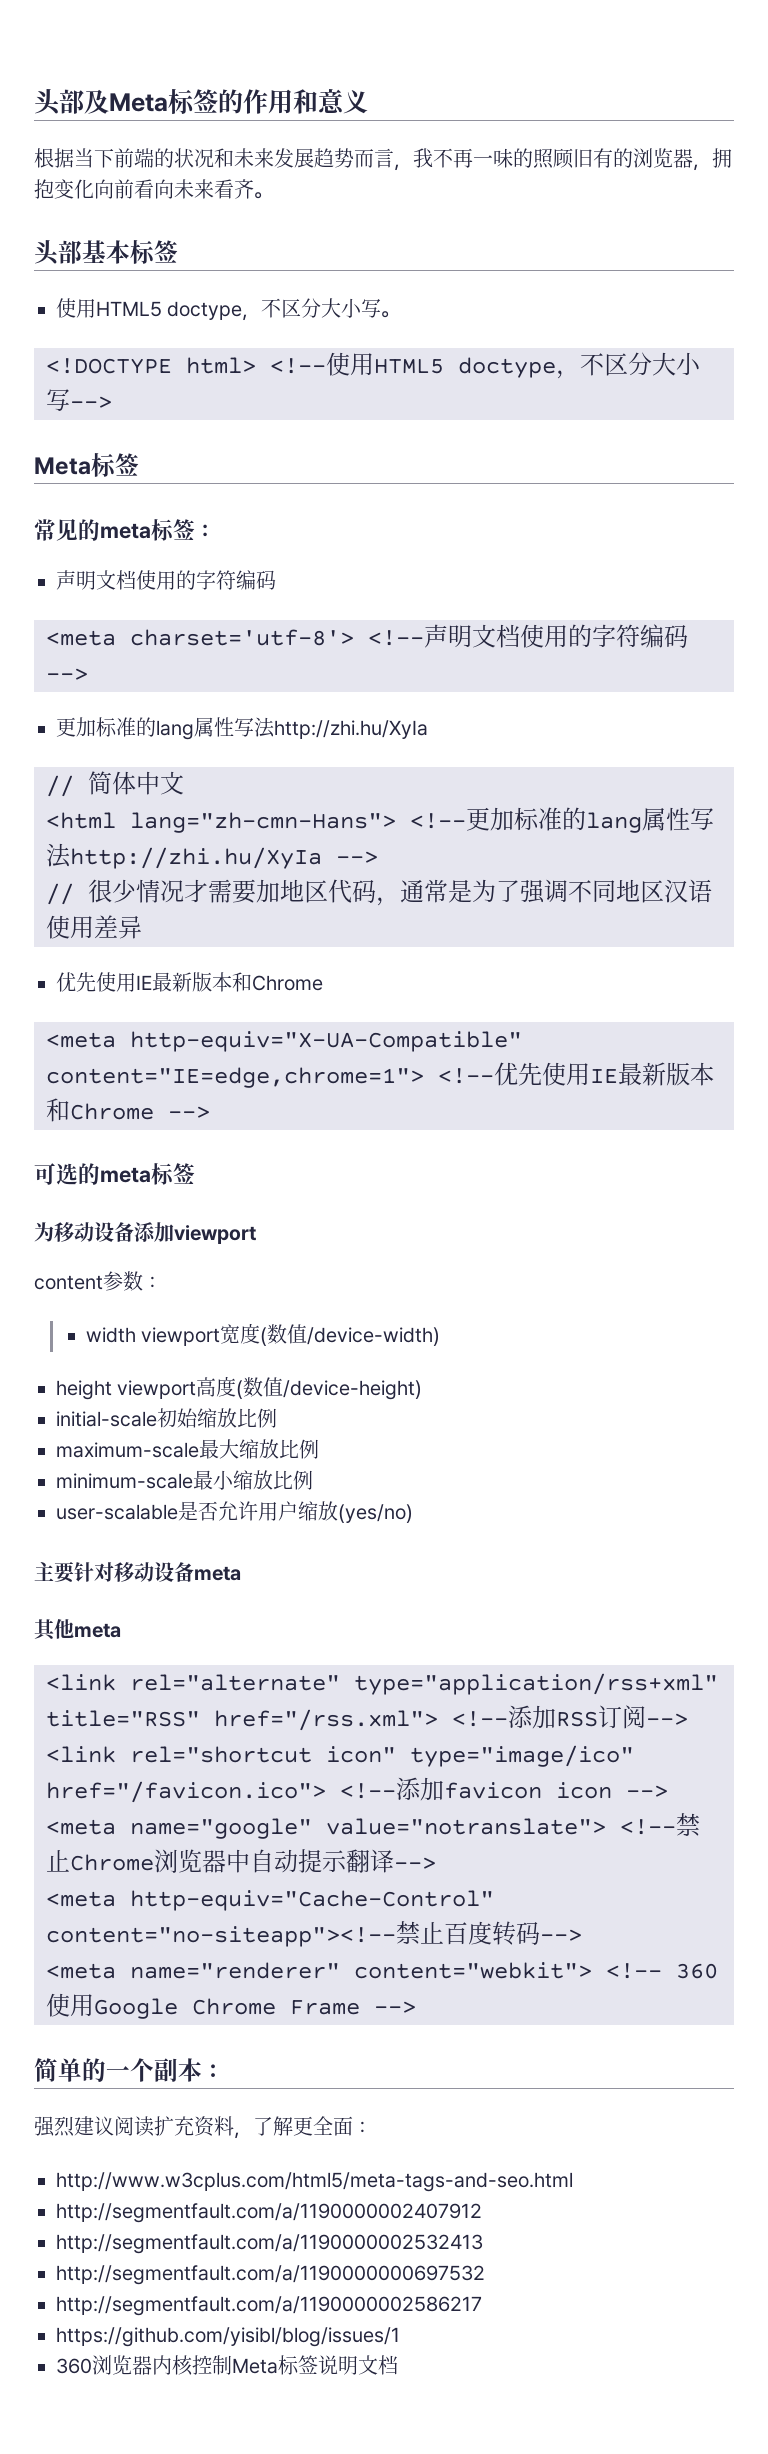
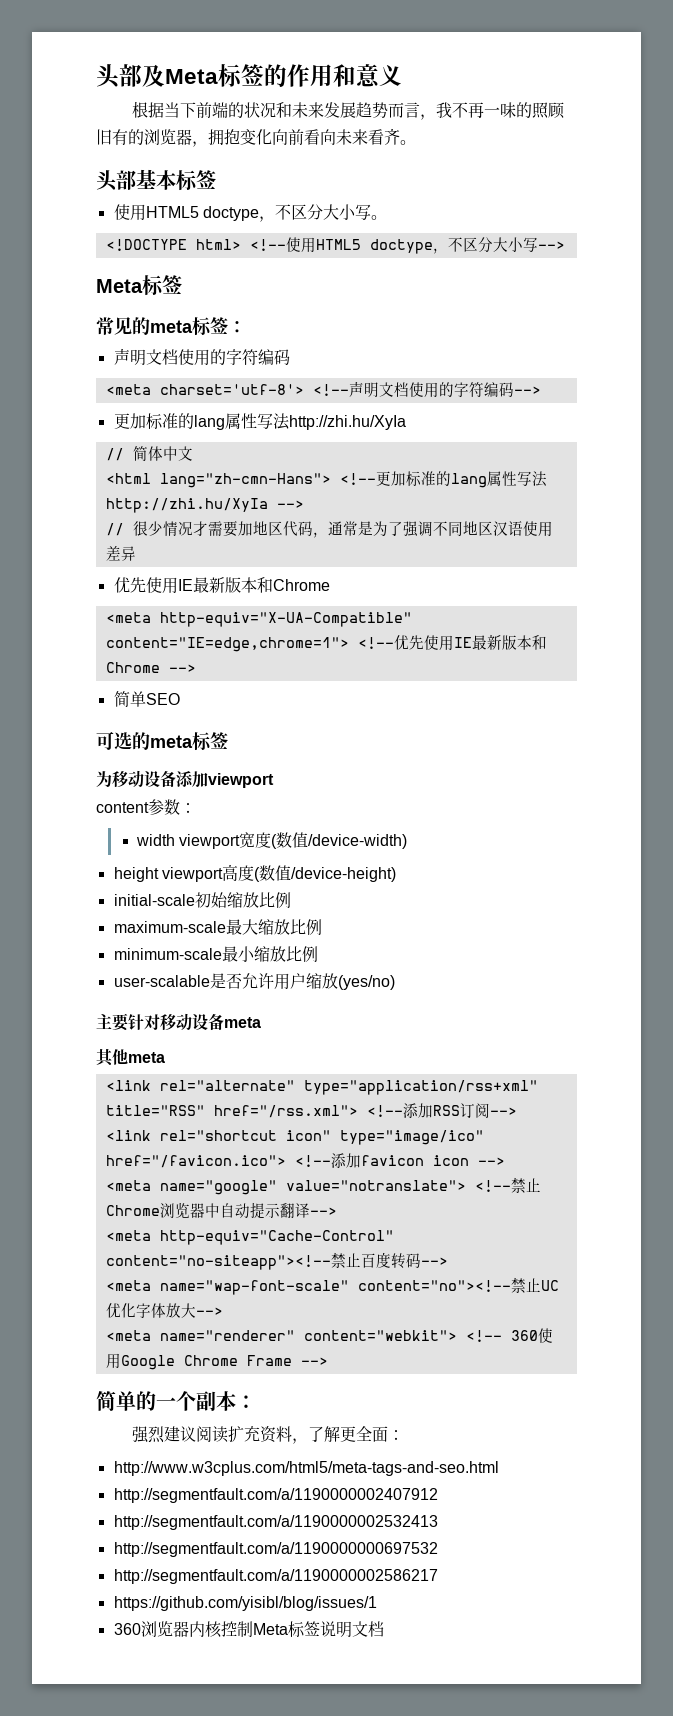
(210, 1112) none -> [113,691,180,707] // 简单SEO
(582, 1935) none -> [105,1277,559,1295] [105,1303,223,1318] // <meta name="wap-font-scale" content="no"><!--禁止UC优化字体放大-->

